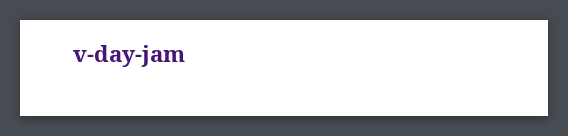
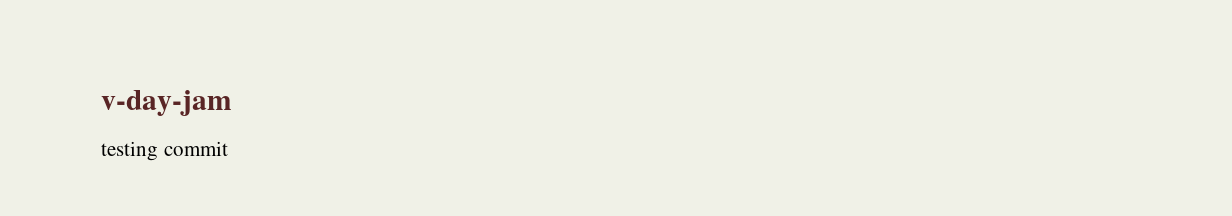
(185, 56) none -> [101,141,228,161] // testing commit

